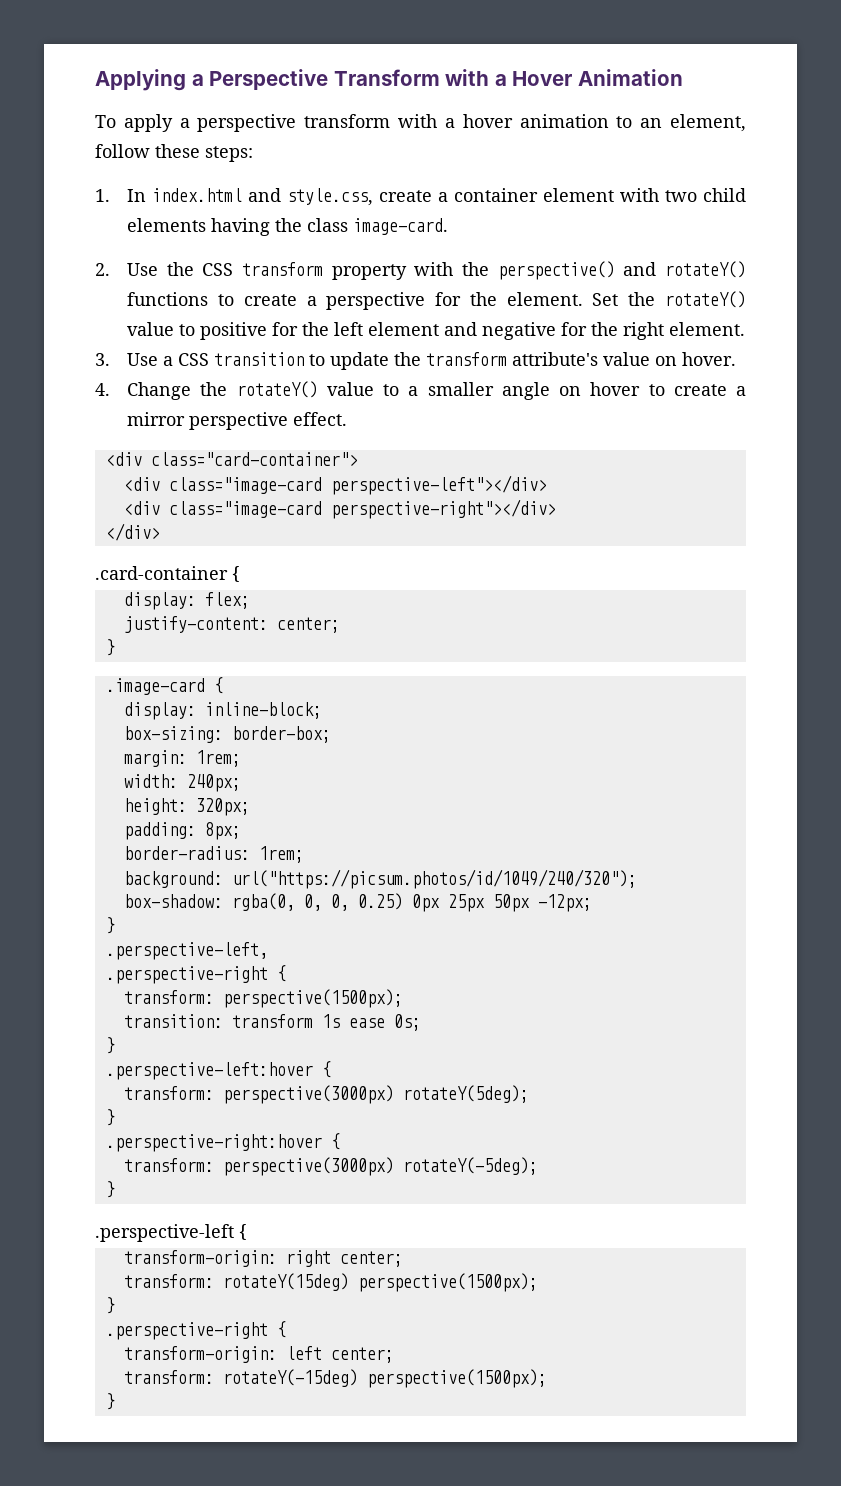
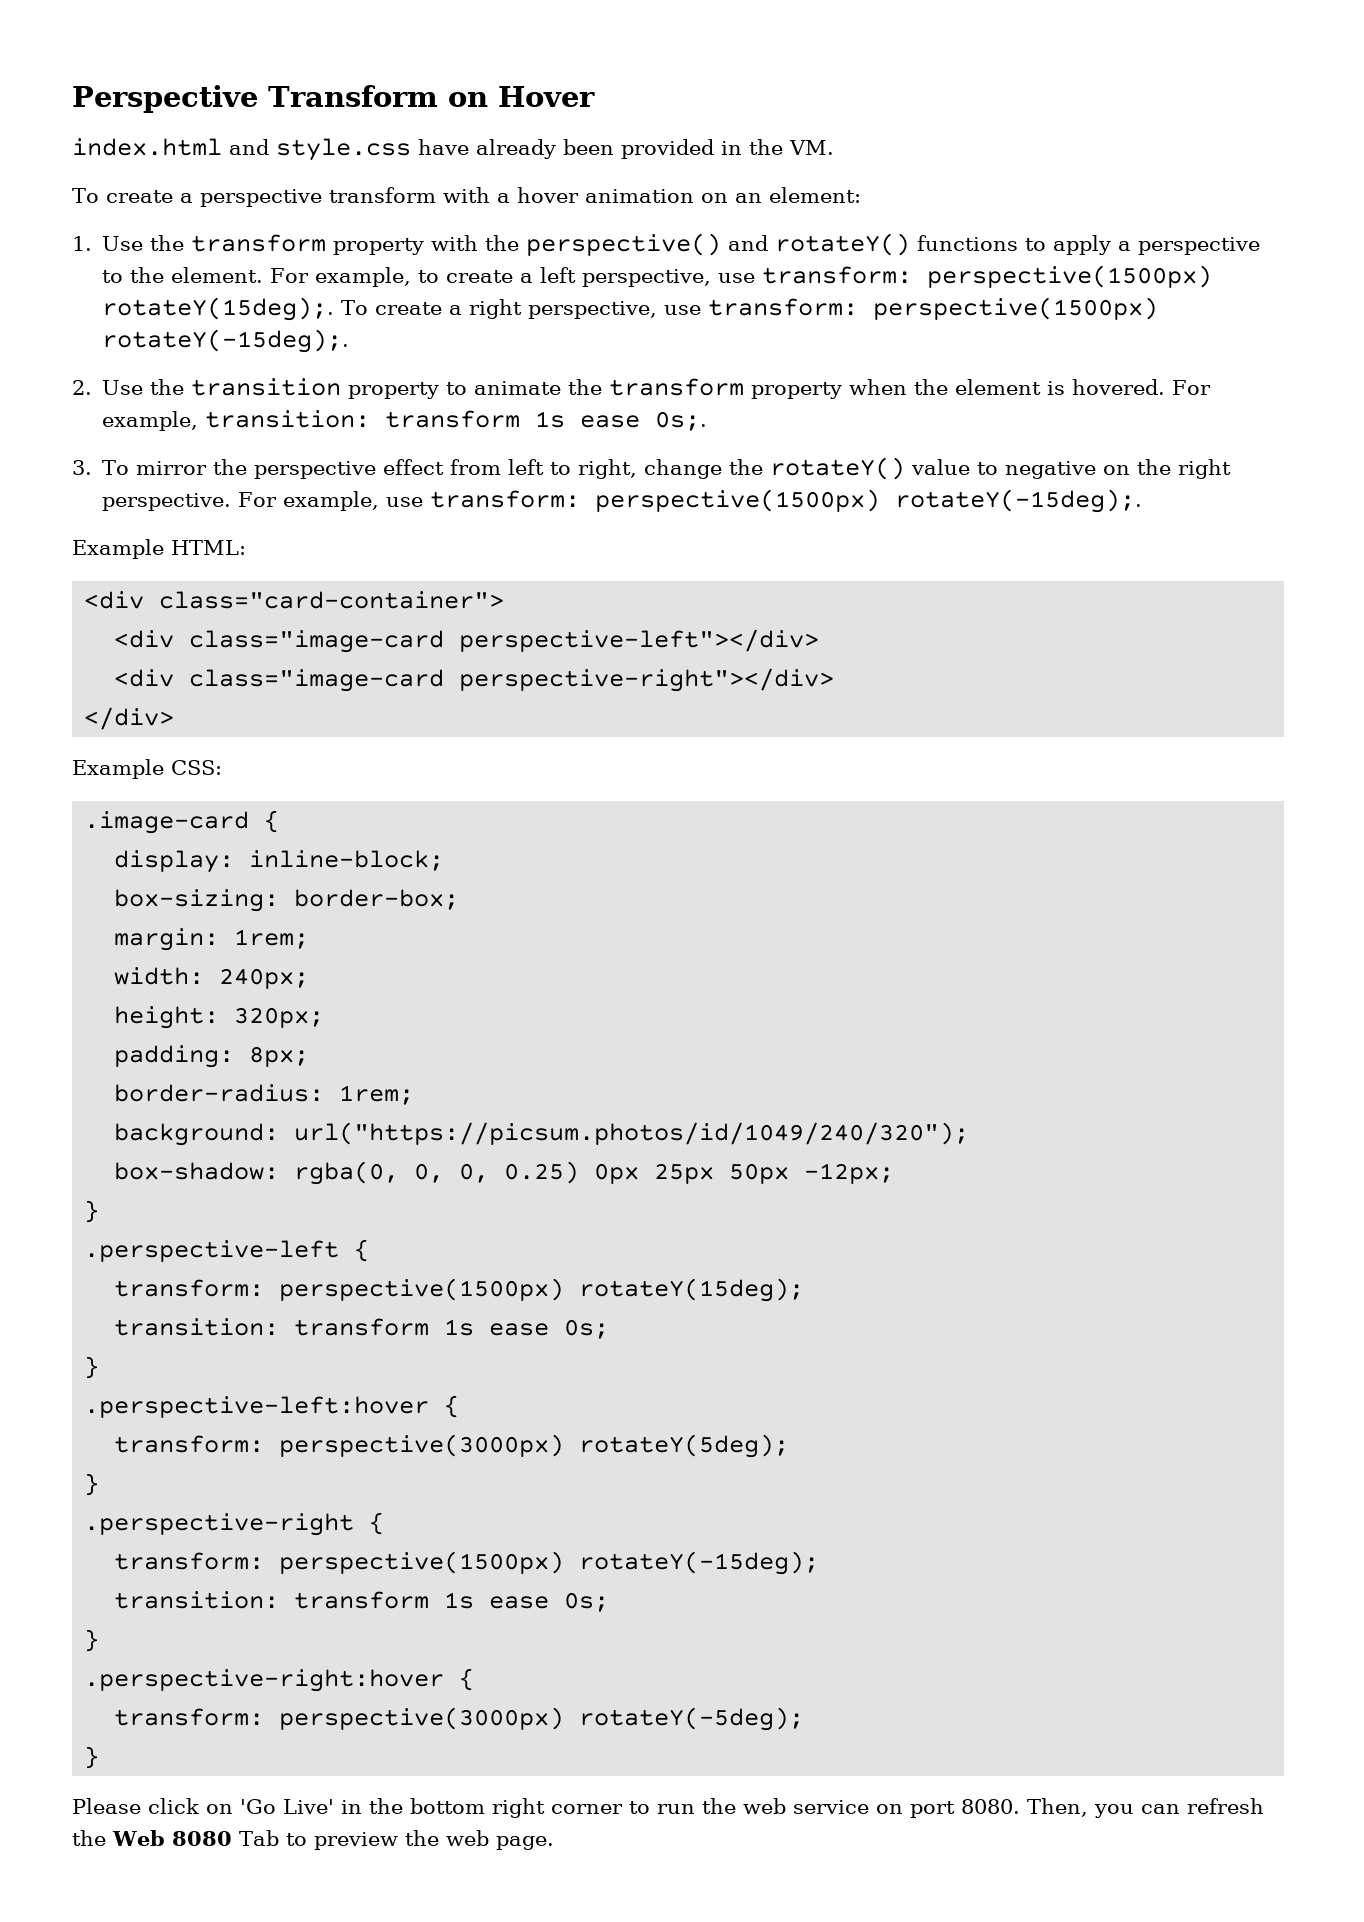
[95,69,683,91] [95,114,173,132] Applying a Perspective Transform with a Hover Animation // To apply -> [72,85,595,113] [72,138,834,161] [72,188,173,203] Perspective Transform on Hover // index.html and style.css have already been provided in the VM. // To create
[616,114,747,132] [95,144,253,162] [95,188,746,206] [127,218,449,236] [95,262,234,276] to an element, follow these steps: // 1. In index.html and style.css, create a container element with two child elements having the class image-card. // 2. Use the CSS -> [700,187,861,203] [72,235,185,251] on an element: // 1. Use the
[243,291,746,310] [127,322,746,340] [95,352,737,370] [95,381,746,400] [127,412,348,430] create a perspective for the element. Set the rotateY() value to positive for the left element and negative for the right element. // 3. Use a CSS transition to update the transform attribute's value on hover. // 4. Change the rotateY() value to a smaller angle on hover to create a mirror perspective effect. -> [1053,235,1261,255] [102,265,1213,288] [102,297,1159,321] [102,329,350,353] [72,378,1212,399] [102,410,708,431] [72,457,1232,480] [102,489,1143,513] [72,539,246,559] apply a perspective to the element. For example, to create a left perspective, use transform: perspective(1500px) rotateY(15deg);. To create a right perspective, use transform: perspective(1500px) rotateY(-15deg);. // 2. Use the transition property to animate the transform property when the element is hovered. For example, transition: transform 1s ease 0s;. // 3. To mirror the perspective effect from left to right, change the rotateY() value to negative on the right perspective. For example, use transform: perspective(1500px) rotateY(-15deg);. // Example HTML:
[95,566,240,582] [123,592,250,610] [123,616,340,633] [105,639,115,656] .card-container { // display: flex; // justify-content: center; // } -> [72,759,222,779] Example CSS:
[105,942,268,960] [105,965,286,984] [123,989,403,1008] .perspective-left, // .perspective-right { // transform: perspective(1500px); -> [84,1239,370,1262] [114,1278,805,1302] .perspective-left { // transform: perspective(1500px) rotateY(15deg);
(115, 1117) none -> [84,1512,385,1536] [114,1551,820,1575] [114,1591,610,1612] [84,1629,100,1652] // .perspective-right { // transform: perspective(1500px) rotateY(-15deg); // transition: transform 1s ease 0s; // }
[95,1224,247,1242] [123,1250,403,1267] [123,1273,538,1292] [105,1297,115,1314] [105,1321,286,1340] [123,1346,394,1363] [123,1369,547,1388] [105,1393,115,1410] .perspective-left { // transform-origin: right center; // transform: rotateY(15deg) perspective(1500px); // } // .perspective-right { // transform-origin: left center; // transform: rotateY(-15deg) perspective(1500px); // } -> [72,1798,1264,1818] [72,1830,554,1850] Please click on 'Go Live' in the bottom right corner to run the web service on port 8080. Then, you can refresh the Web 8080 Tab to preview the web page.

